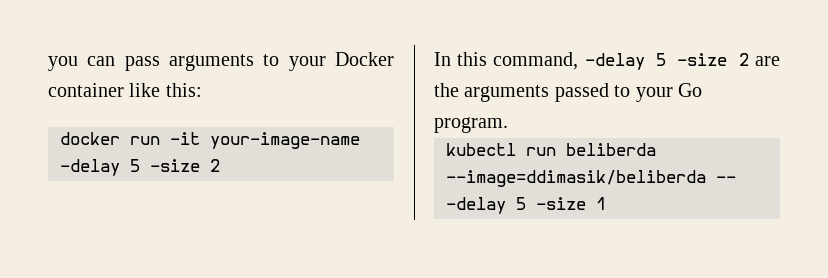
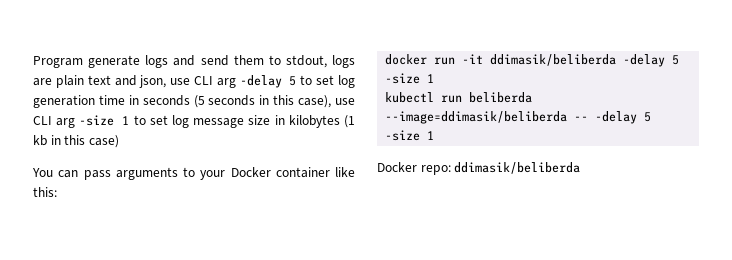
[48,56,78,71] you -> [33,55,355,68] [33,75,355,88] [33,95,355,108] [33,115,356,128] [33,135,119,148] [32,168,53,177] Program generate logs and send them to stdout, logs are plain text and json, use CLI arg -delay 5 to set log generation time in seconds (5 seconds in this case), use CLI arg -size 1 to set log message size in kilobytes (1 kb in this case) // You
[210,132,360,149] [60,159,220,176] [434,52,780,70] [434,83,702,102] [434,117,508,133] your-image-name -delay 5 -size 2 // In this command, -delay 5 -size 2 are the arguments passed to your Go program. -> [490,54,680,67] [385,73,435,84] ddimasik/beliberda -delay 5 -size 1
(606, 203) none -> [377,162,581,175] // Docker repo: ddimasik/beliberda

